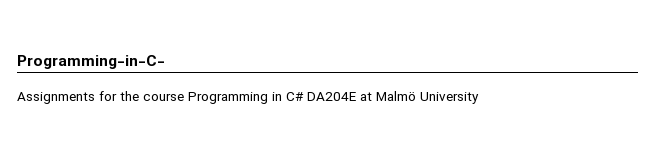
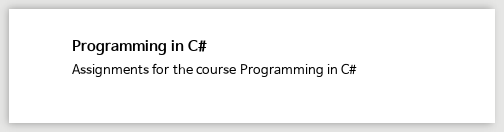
[17,55,165,69] Programming-in-C- -> [72,40,207,55] Programming in C#
[307,91,479,104] DA204E at Malmö University -> (358, 69) none

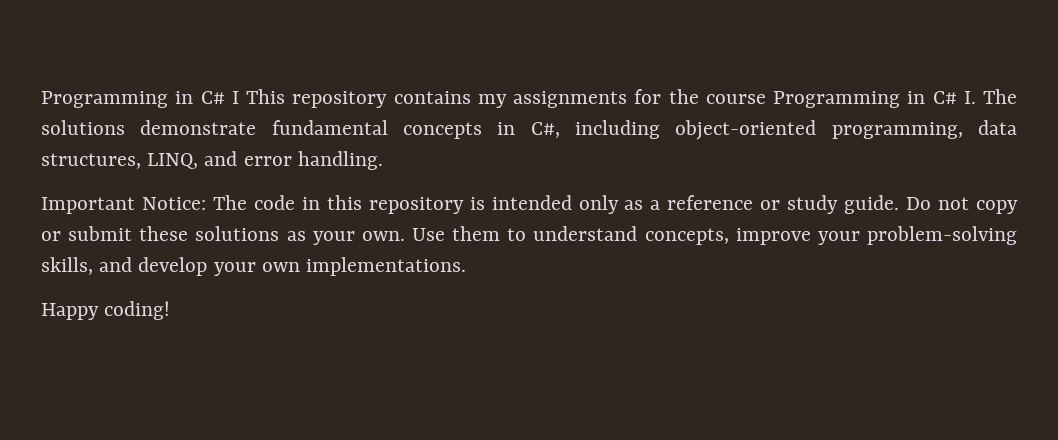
[72,40,207,55] [72,64,149,78] Programming in C# // Assignments -> [41,89,627,108] Programming in C# I This repository contains my assignments
(358, 69) none -> [963,89,1017,104] [41,120,1017,140] [41,151,383,170] [41,195,1019,214] [41,226,1017,245] [41,257,467,276] [41,301,171,320] I. The solutions demonstrate fundamental concepts in C#, including object-oriented programming, data structures, LINQ, and error handling. // Important Notice: The code in this repository is intended only as a reference or study guide. Do not copy or submit these solutions as your own. Use them to understand concepts, improve your problem-solving skills, and develop your own implementations. // Happy coding!

